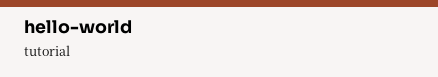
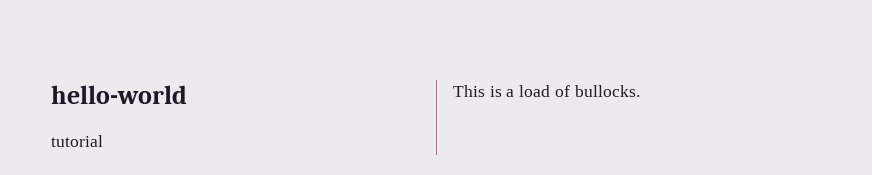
(70, 50) none -> [453,85,640,97] // This is a load of bullocks.

